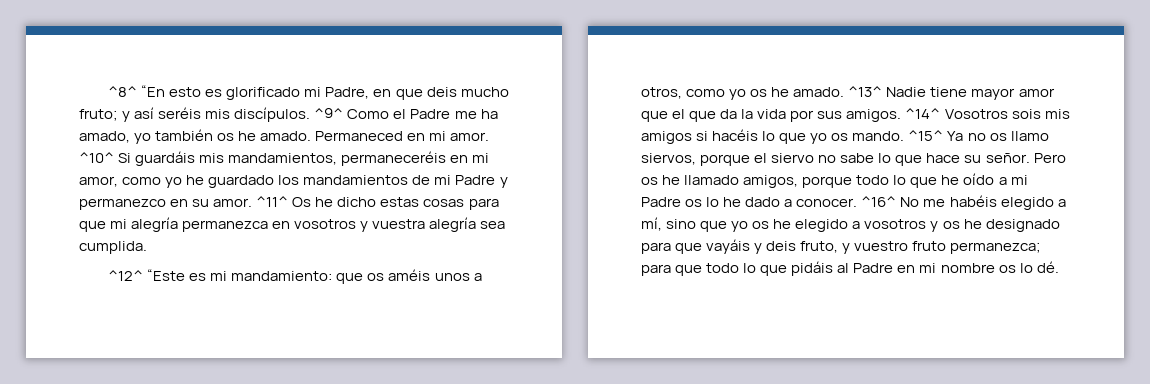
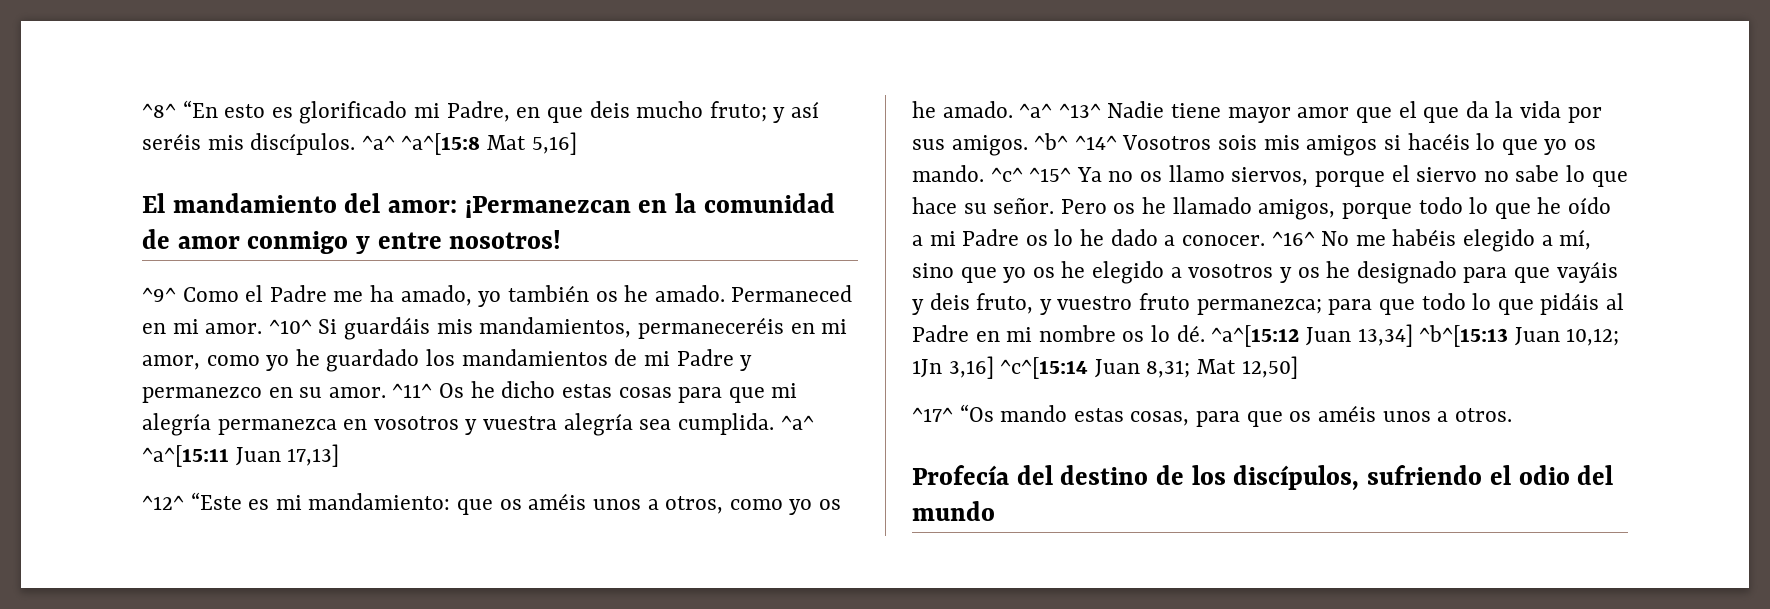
(311, 114) none -> [361,132,577,155] [142,193,835,218] [142,229,562,254] ^a^ ^a^[15:8 Mat 5,16] // El mandamiento del amor: ¡Permanezcan en la comunidad de amor conmigo y entre nosotros! //
(147, 247) none -> [780,415,814,430] [142,444,340,467] ^a^ ^a^[15:11 Juan 17,13]
(845, 92) none -> [1019,103,1053,118] ^a^
(902, 115) none -> [1034,133,1069,150] ^b^
(905, 136) none -> [990,167,1023,182] ^c^
(1059, 267) none -> [1211,324,1620,347] [912,356,1298,379] [912,404,1512,427] [912,465,1614,491] [912,501,995,521] ^a^[15:12 Juan 13,34] ^b^[15:13 Juan 10,12; 1Jn 3,16] ^c^[15:14 Juan 8,31; Mat 12,50] // ^17^ “Os mando estas cosas, para que os améis unos a otros. // Profecía del destino de los discípulos, sufriendo el odio del mundo

